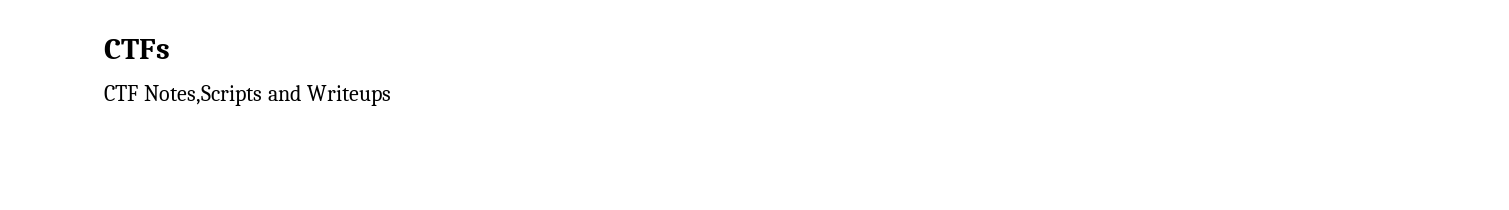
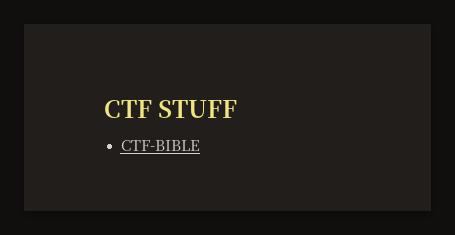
[104,39,170,59] [104,85,391,106] CTFs // CTF Notes,Scripts and Writeups -> [104,100,238,118] [120,140,200,151] CTF STUFF // CTF-BIBLE

